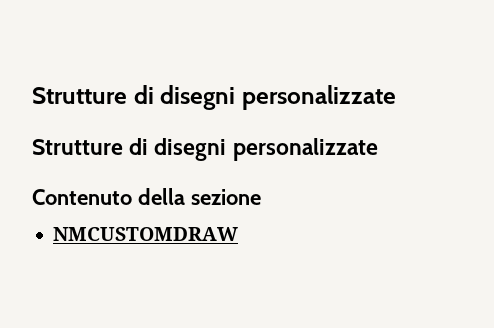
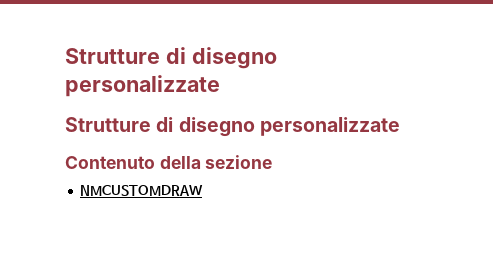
[32,85,236,110] Strutture di disegni -> [65,47,277,69] Strutture di disegno
[154,138,227,161] disegni -> [178,117,255,137] disegno

